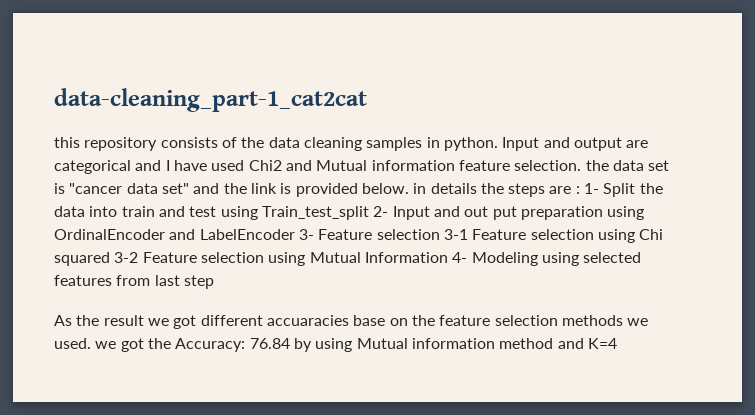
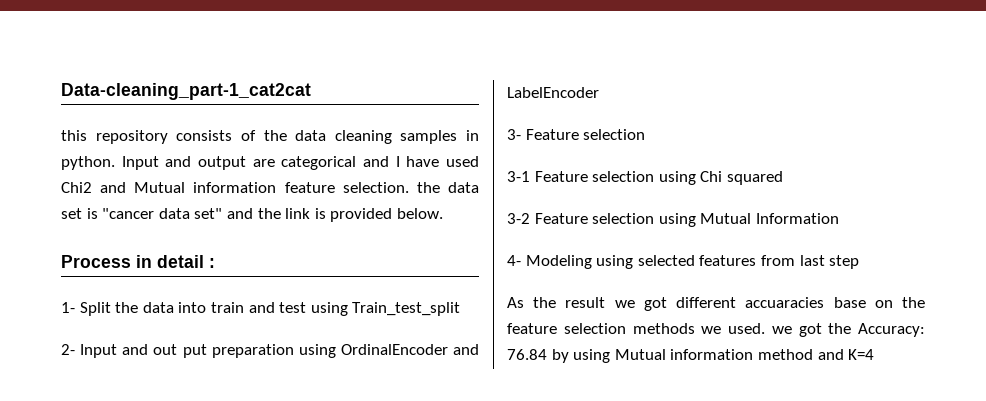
[54,88,367,112] data-cleaning_part-1_cat2cat -> [61,83,311,100] Data-cleaning_part-1_cat2cat
[413,183,572,197] in details the steps are -> [61,255,204,268] // Process in detail
(580, 190) none -> (215, 263) //
(369, 213) none -> (461, 309) //
(295, 234) none -> (599, 92) //
(440, 234) none -> (646, 134) //
(110, 259) none -> (783, 178) //
(448, 257) none -> (839, 218) //

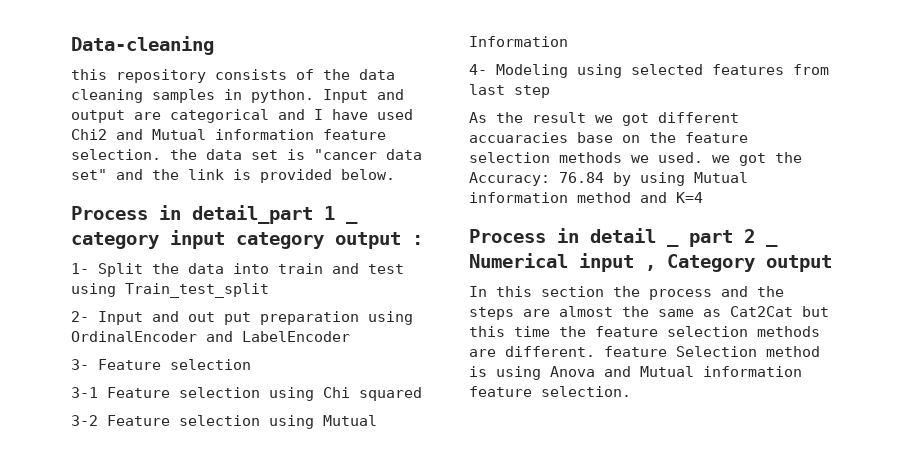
[61,83,311,100] Data-cleaning_part-1_cat2cat -> [71,36,214,55] Data-cleaning
[157,255,204,268] detail -> [192,205,335,224] [346,220,358,224] [71,230,401,249] detail_part 1 _ category input category output
(875, 354) none -> [469,228,656,243] [667,229,755,247] [766,243,778,247] [469,253,832,272] [469,286,784,300] [469,306,829,320] [469,326,820,337] [469,346,820,357] [469,366,802,380] [469,386,631,397] // Process in detail _ part 2 _ Numerical input , Category output // In this section the process and the steps are almost the same as Cat2Cat but this time the feature selection methods are different. feature Selection method is using Anova and Mutual information feature selection.

